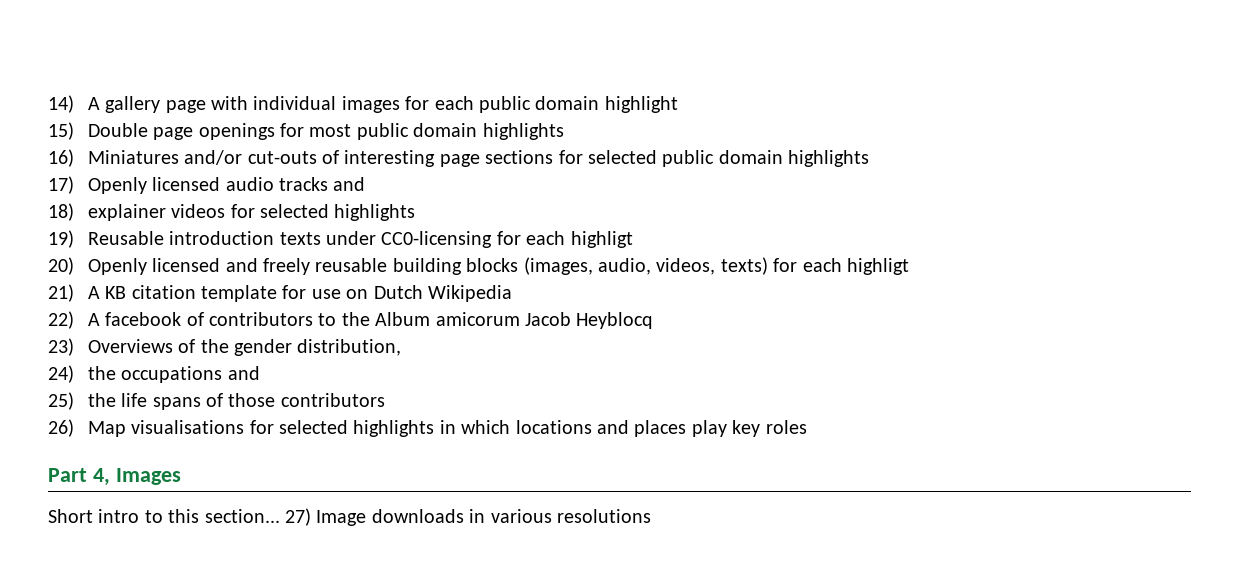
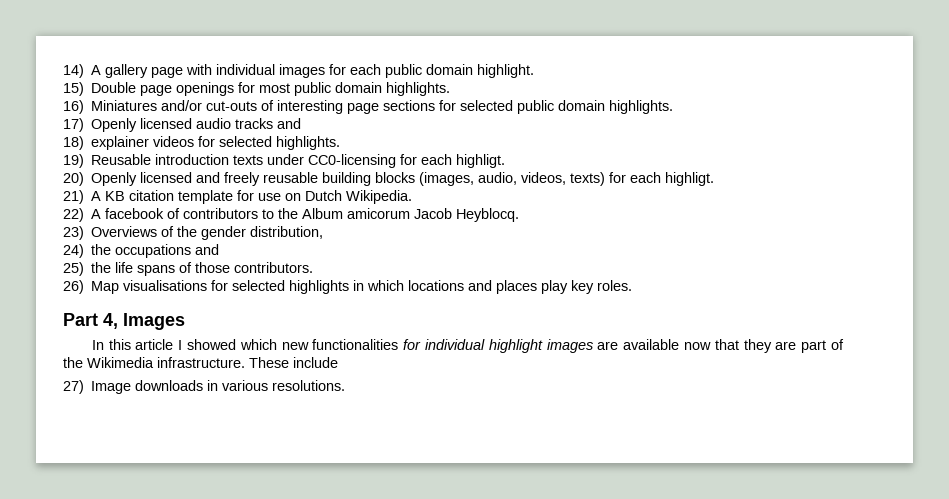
[604,96,678,113] highlight -> [477,64,535,78] highlight.
[482,123,564,140] highlights -> [386,82,451,96] highlights.
[788,150,870,167] highlights -> [609,100,674,114] highlights.
[334,204,416,221] highlights -> [276,136,341,150] highlights.
[570,231,633,248] highligt -> [456,154,506,168] highligt.
[846,258,909,275] highligt -> [665,172,715,186] highligt.
[427,285,512,302] Wikipedia -> [346,190,413,204] Wikipedia.
[576,312,654,329] Heyblocq -> [456,208,520,222] Heyblocq.
[280,393,385,407] contributors -> [234,262,314,273] contributors.
[765,420,807,434] roles -> [597,280,633,291] roles.
[48,509,280,523] Short intro to this section... -> [91,339,845,353] [63,357,338,368] In this article I showed which new functionalities for individual highlight images are available now that they are part of the Wikimedia infrastructure. These include //
[556,509,651,523] resolutions -> [272,380,346,391] resolutions.

